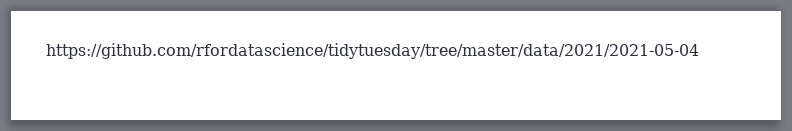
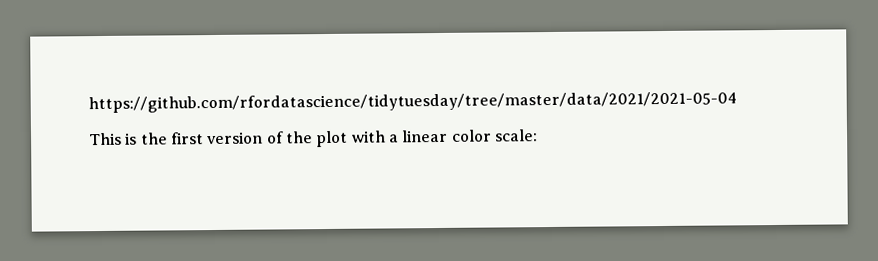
(699, 51) none -> [89,129,538,148] // This is the first version of the plot with a linear color scale:

